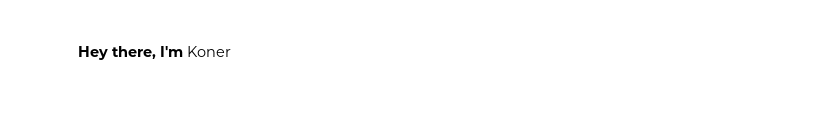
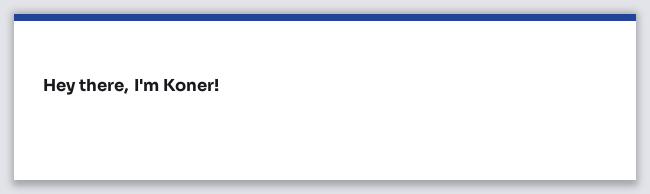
[187,46,231,57] Koner -> [163,78,220,92] Koner!

